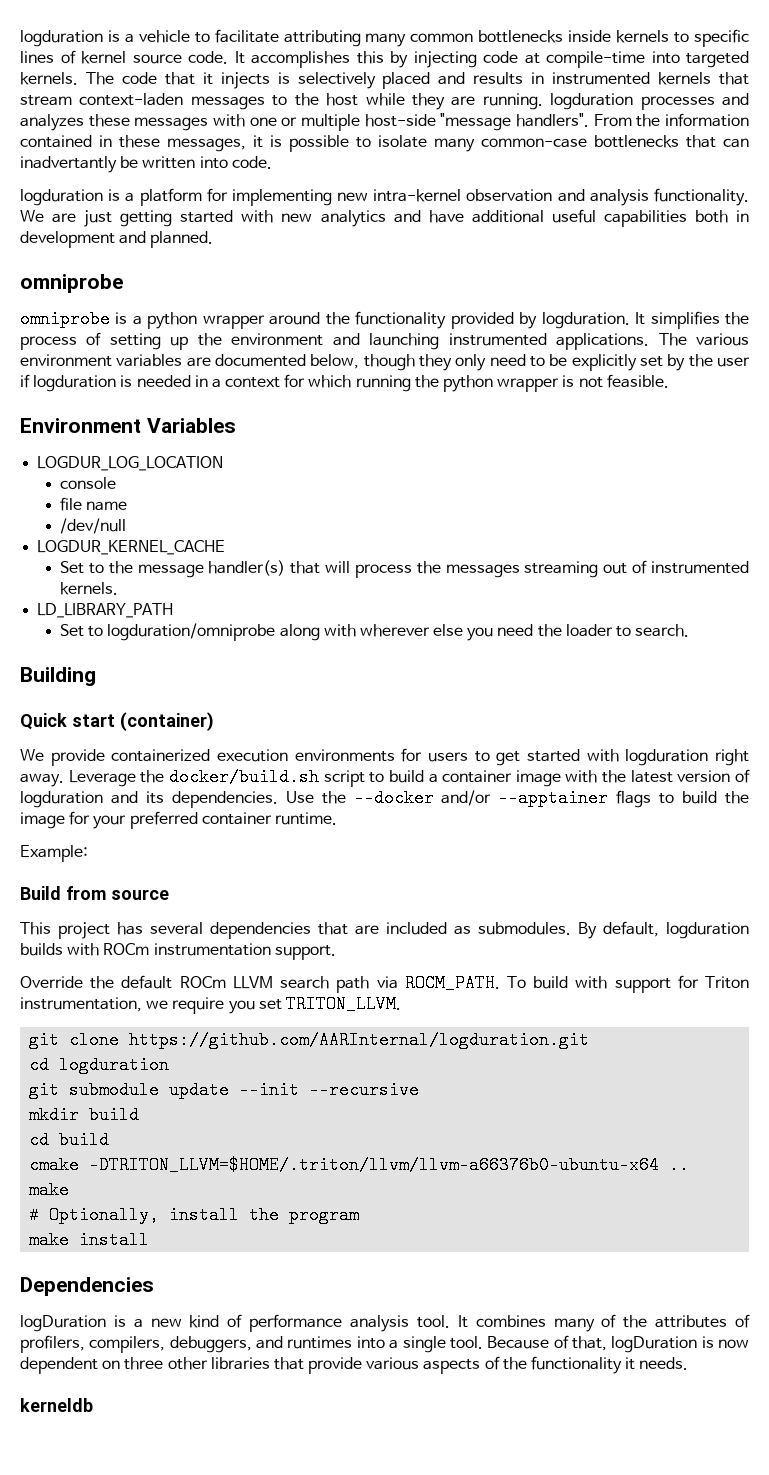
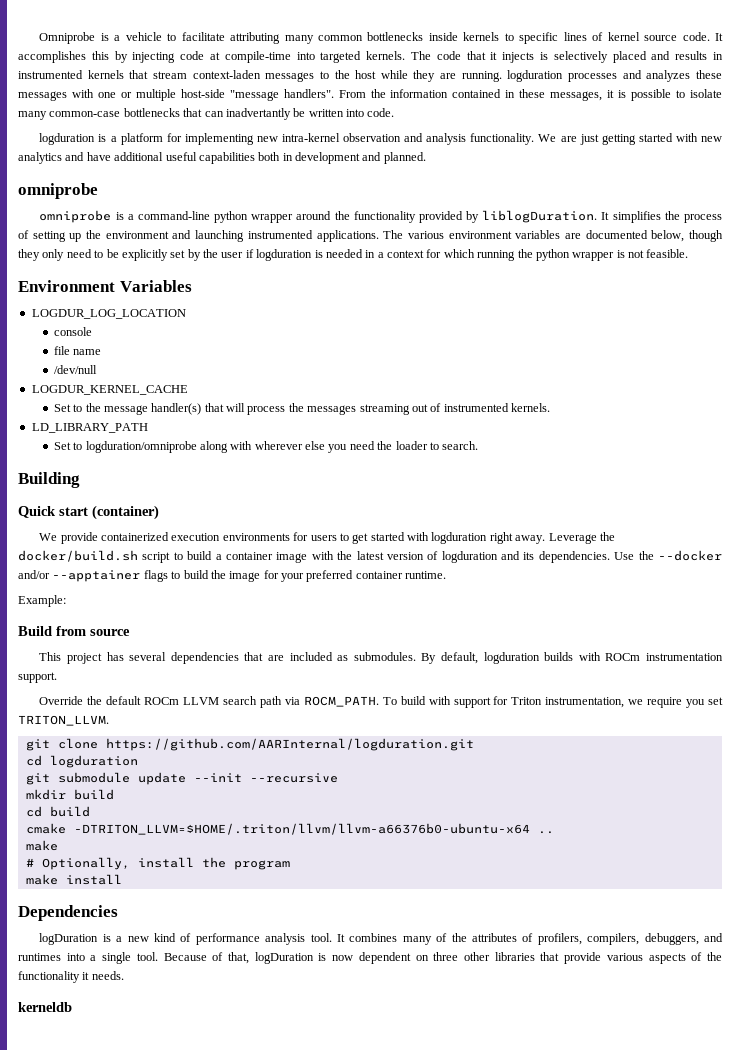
[20,30,103,47] logduration -> [39,32,96,44] Omniprobe
(142, 320) none -> [137,211,210,220] command-line
[541,312,630,329] logduration. -> [482,210,598,223] liblogDuration.

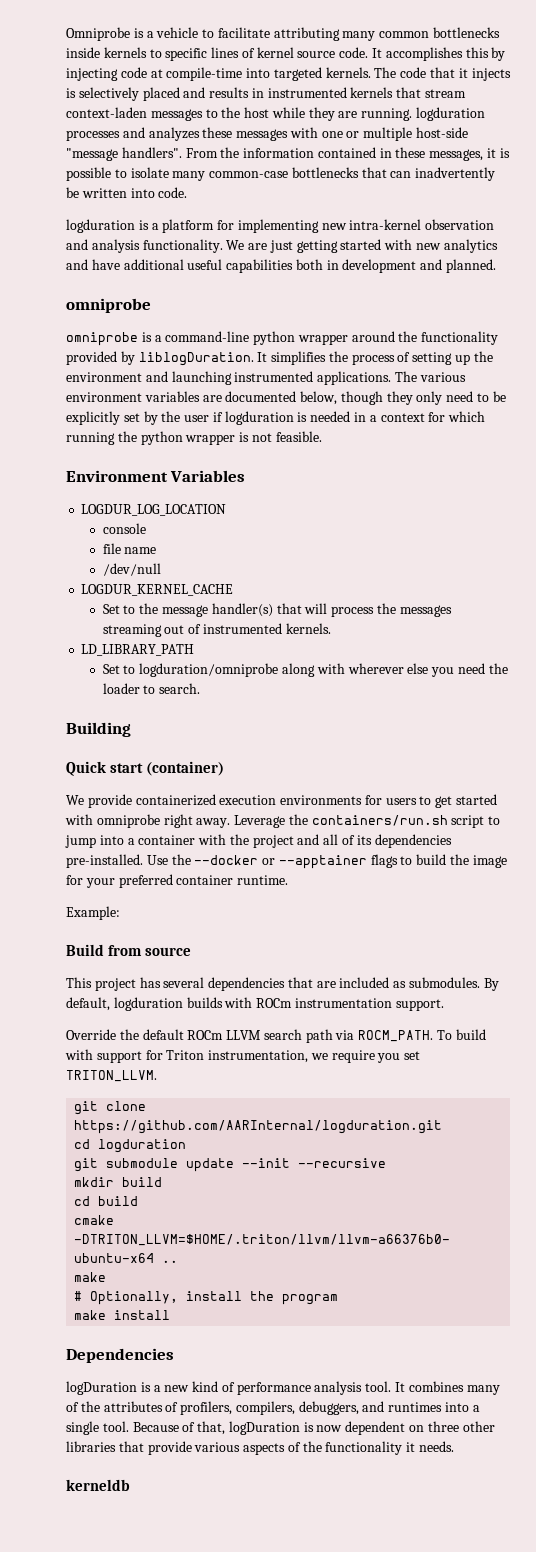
[225,108,291,120] inadvertantly -> [415,167,496,181] inadvertently
[431,532,488,544] logduration -> [96,814,160,828] omniprobe
[18,550,138,562] docker/build.sh -> [311,815,448,826] containers/run.sh
[187,551,213,560] build -> [65,835,124,848] jump into
[276,552,308,563] image -> (196, 840) none
[356,551,610,563] latest version of logduration and its dependencies. -> [252,834,452,848] [66,854,143,868] project and all of its dependencies pre-installed.
[18,570,50,579] and/or -> [262,858,276,865] or

